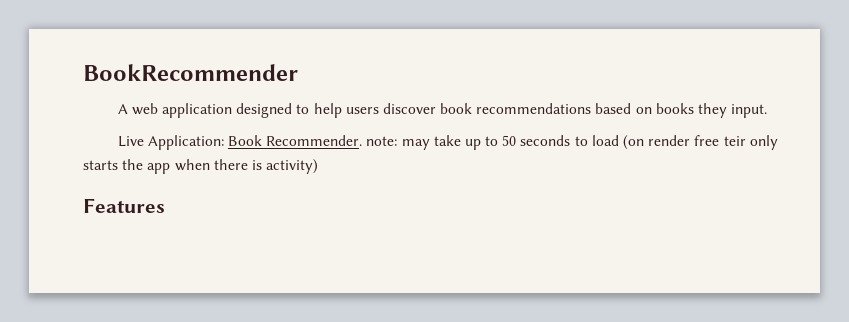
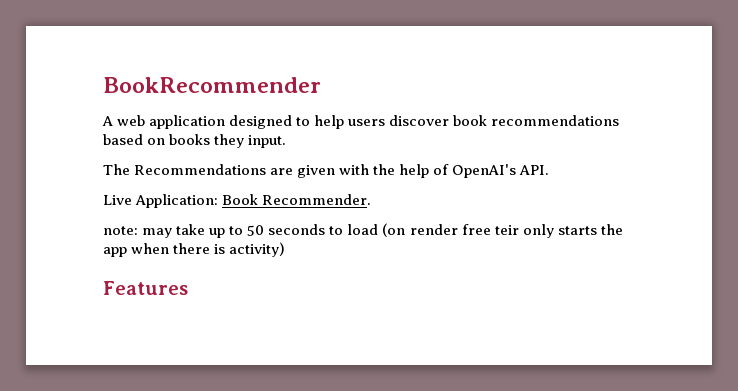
(768, 111) none -> [103,164,550,178] // The Recommendations are given with the help of OpenAI's API.
(363, 140) none -> (372, 199) //

